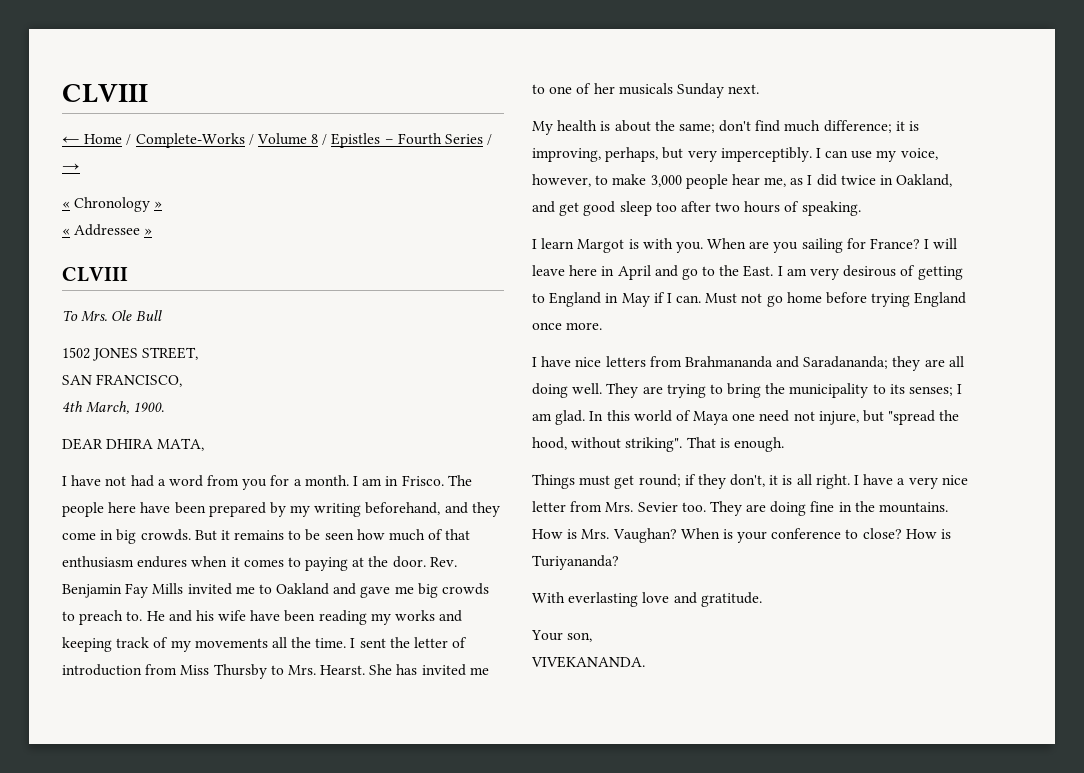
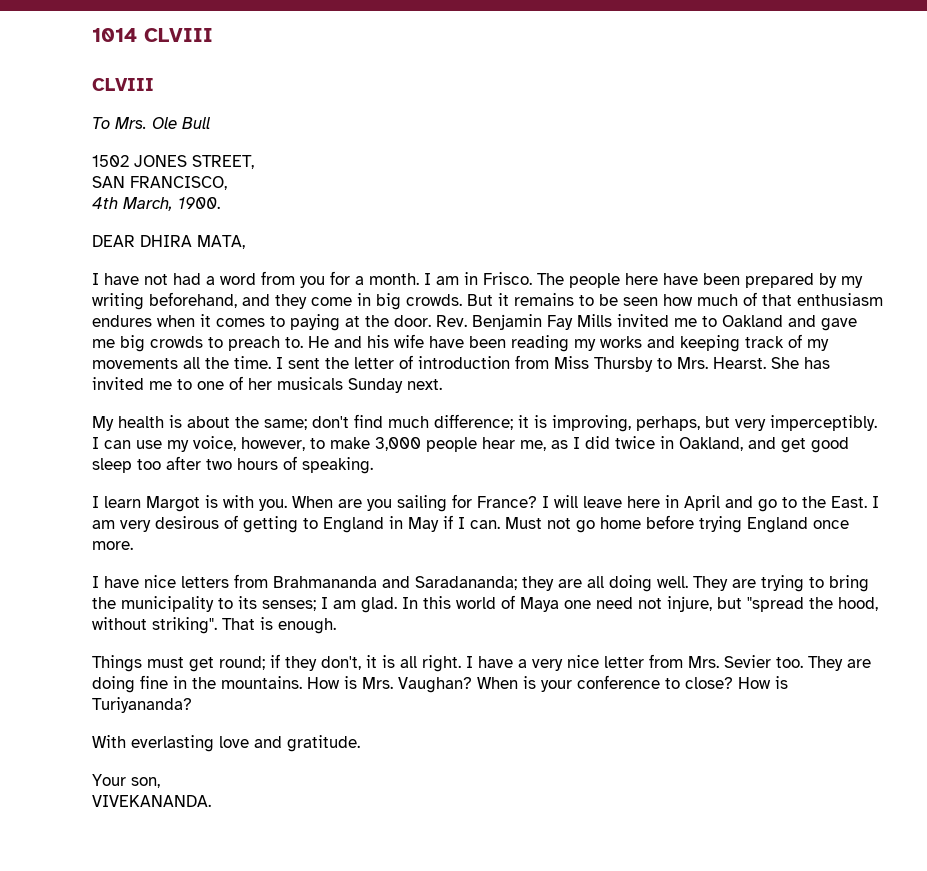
[62,84,148,103] [62,133,493,148] [62,163,80,171] [62,197,163,212] [62,224,153,236] CLVIII // ← Home / Complete-Works / Volume 8 / Epistles – Fourth Series / → // « Chronology » // « Addressee » -> [92,28,213,42] 1014 CLVIII

